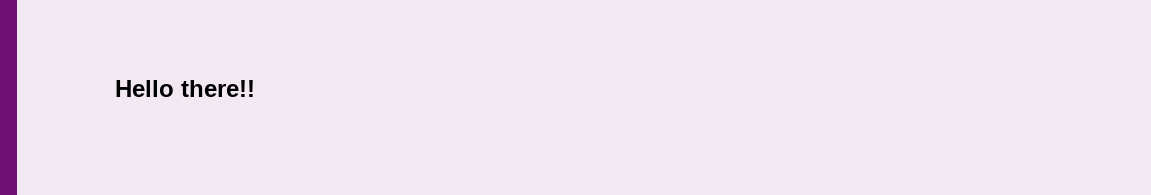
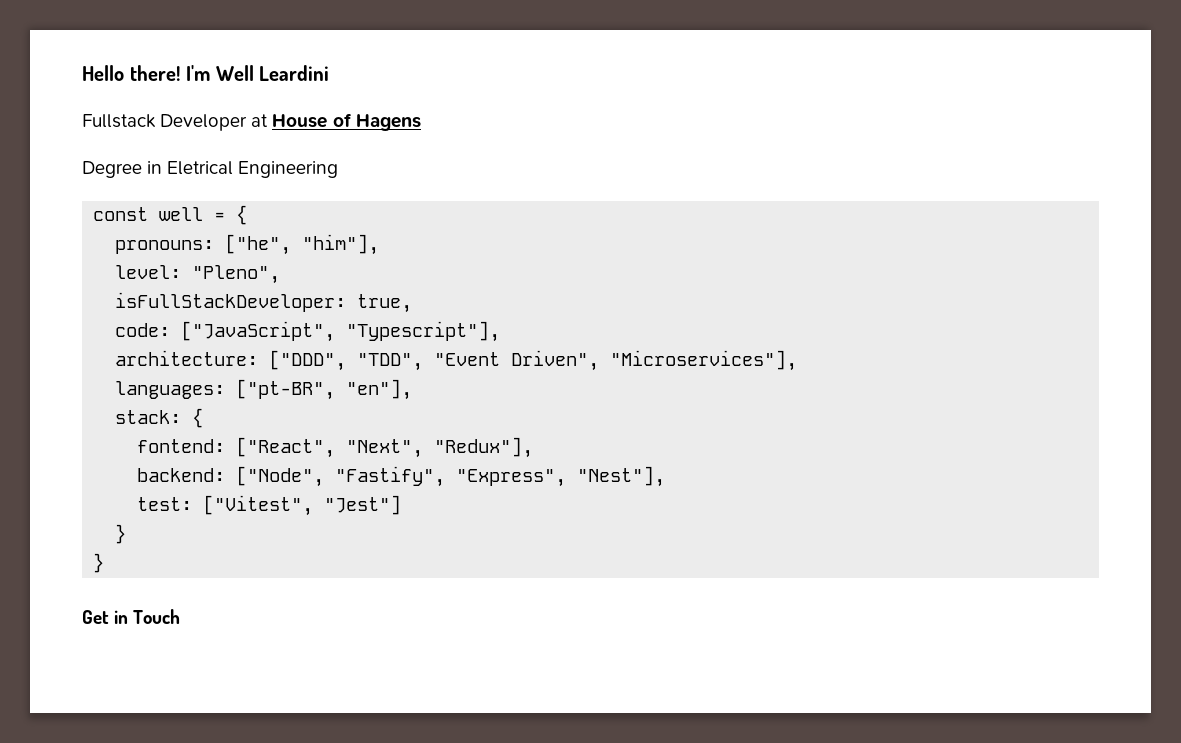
[181,80,255,97] there!! -> [129,65,330,81] [82,113,421,131] [82,161,339,178] [93,205,248,225] [115,234,380,255] [115,265,281,284] [115,292,413,313] [115,321,501,342] [115,350,798,371] [115,379,413,400] [115,408,204,428] [137,437,534,458] [137,466,666,487] [137,495,402,516] [115,524,127,544] [93,553,105,573] [82,609,181,624] there! I'm Well Leardini // Fullstack Developer at House of Hagens // Degree in Eletrical Engineering // const well = { // pronouns: ["he", "him"], // level: "Pleno", // isFullStackDeveloper: true, // code: ["JavaScript", "Typescript"], // architecture: ["DDD", "TDD", "Event Driven", "Microservices"], // languages: ["pt-BR", "en"], // stack: { // fontend: ["React", "Next", "Redux"], // backend: ["Node", "Fastify", "Express", "Nest"], // test: ["Vitest", "Jest"] // } // } // Get in Touch

